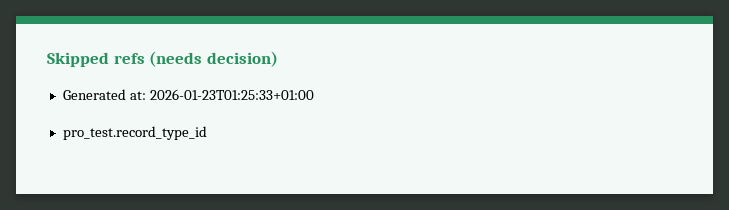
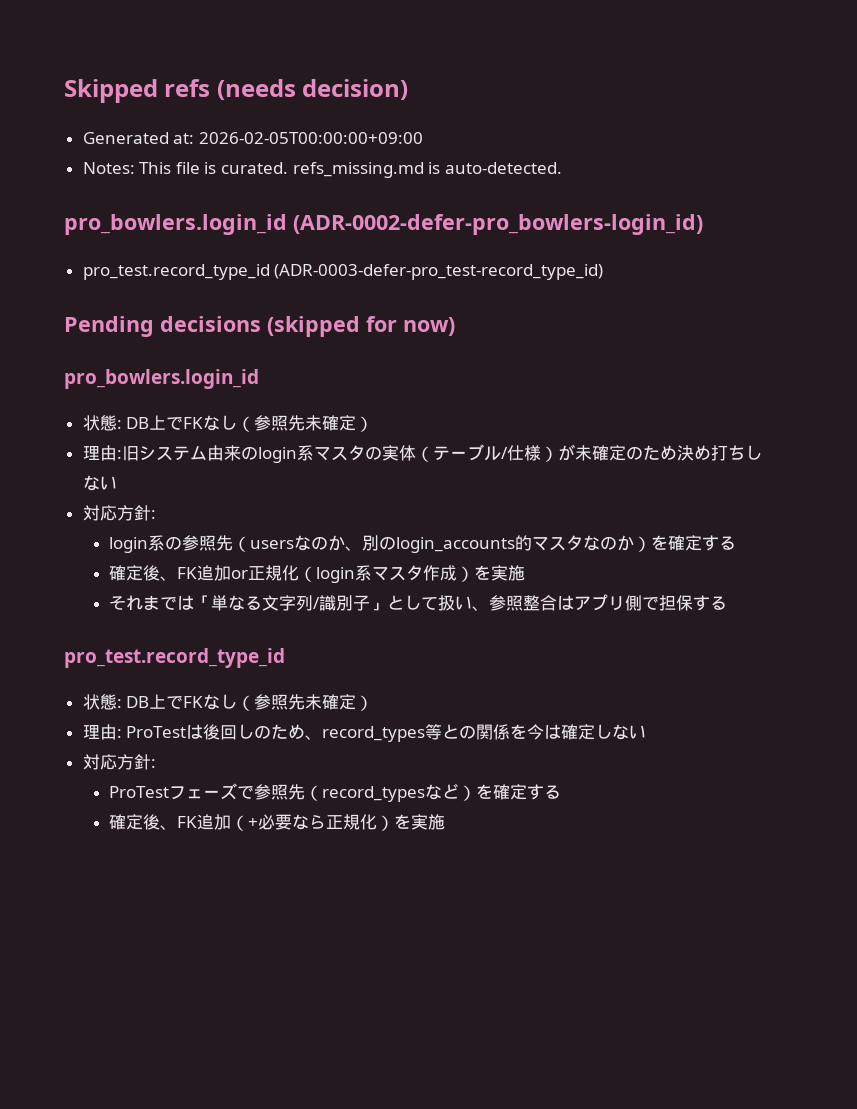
[149,89,314,100] [62,126,207,140] 2026-01-23T01:25:33+01:00 // pro_test.record_type_id -> [198,132,423,144] [82,162,562,178] [64,214,703,235] [82,264,604,280] [64,316,455,337] [64,369,259,389] [82,415,374,432] [82,444,762,463] [82,475,117,491] [82,505,156,521] [108,535,736,553] [108,565,525,583] [108,594,727,611] [64,648,285,668] [82,694,374,711] [82,724,647,742] [82,754,156,770] [108,783,561,802] [108,814,445,831] 2026-02-05T00:00:00+09:00 // Notes: This file is curated. refs_missing.md is auto-detected. // pro_bowlers.login_id (ADR-0002-defer-pro_bowlers-login_id) // pro_test.record_type_id (ADR-0003-defer-pro_test-record_type_id) // Pending decisions (skipped for now) // pro_bowlers.login_id // 状態: DB上でFKなし（参照先未確定） // 理由:旧システム由来のlogin系マスタの実体（テーブル/仕様）が未確定のため決め打ちしない // 対応方針: // login系の参照先（usersなのか、別のlogin_accounts的マスタなのか）を確定する // 確定後、FK追加or正規化（login系マスタ作成）を実施 // それまでは「単なる文字列/識別子」として扱い、参照整合はアプリ側で担保する // pro_test.record_type_id // 状態: DB上でFKなし（参照先未確定） // 理由: ProTestは後回しのため、record_types等との関係を今は確定しない // 対応方針: // ProTestフェーズで参照先（record_typesなど）を確定する // 確定後、FK追加（+必要なら正規化）を実施

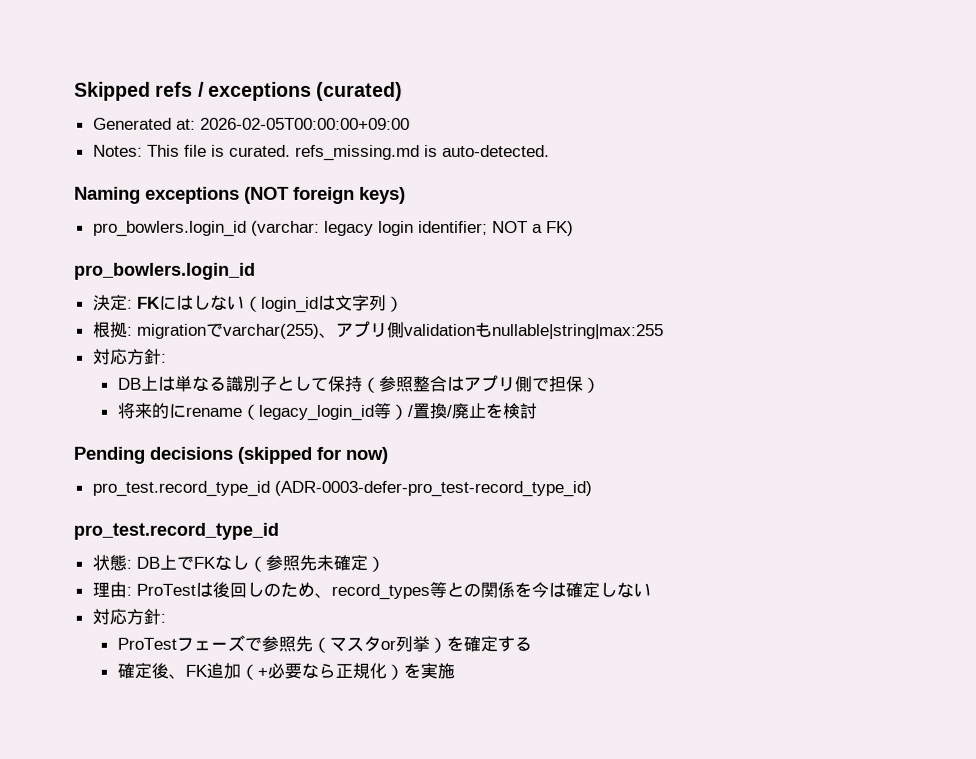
[216,79,409,100] (needs decision) -> [197,81,404,101] / exceptions (curated)
[64,214,703,235] [82,264,604,280] [64,316,455,337] [64,369,259,389] [82,415,374,432] [82,444,762,463] [82,475,117,491] [82,505,156,521] [108,535,736,553] [108,565,525,583] [108,595,489,611] pro_bowlers.login_id (ADR-0002-defer-pro_bowlers-login_id) // pro_test.record_type_id (ADR-0003-defer-pro_test-record_type_id) // Pending decisions (skipped for now) // pro_bowlers.login_id // 状態: DB上でFKなし（参照先未確定） // 理由:旧システム由来のlogin系マスタの実体（テーブル/仕様）が未確定のため決め打ちしない // 対応方針: // login系の参照先（usersなのか、別のlogin_accounts的マスタなのか）を確定する // 確定後、FK追加or正規化（login系マスタ作成）を実施 // それまでは「単なる文字列/識別子」として扱い、 -> [74,186,406,204] [92,220,574,237] [74,262,256,280] [92,294,404,313] [92,320,664,340] [92,348,167,365] [116,375,380,393] Naming exceptions (NOT foreign keys) // pro_bowlers.login_id (varchar: legacy login identifier; NOT a FK) // pro_bowlers.login_id // 決定: FKにはしない（login_idは文字列） // 根拠: migrationでvarchar(255)、アプリ側validationもnullable|string|max:255 // 対応方針: // DB上は単なる識別子として保持（
[692,595,727,611] する -> [581,377,601,394] [116,402,537,421] [73,446,388,464] [91,480,592,498] ） // 将来的にrename（legacy_login_id等）/置換/廃止を検討 // Pending decisions (skipped for now) // pro_test.record_type_id (ADR-0003-defer-pro_test-record_type_id)
[321,783,459,802] record_typesなど -> [328,635,430,652] マスタor列挙

